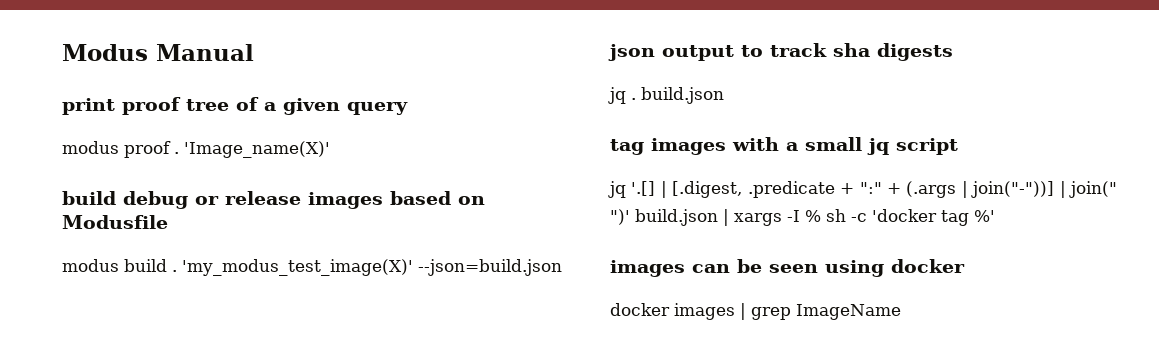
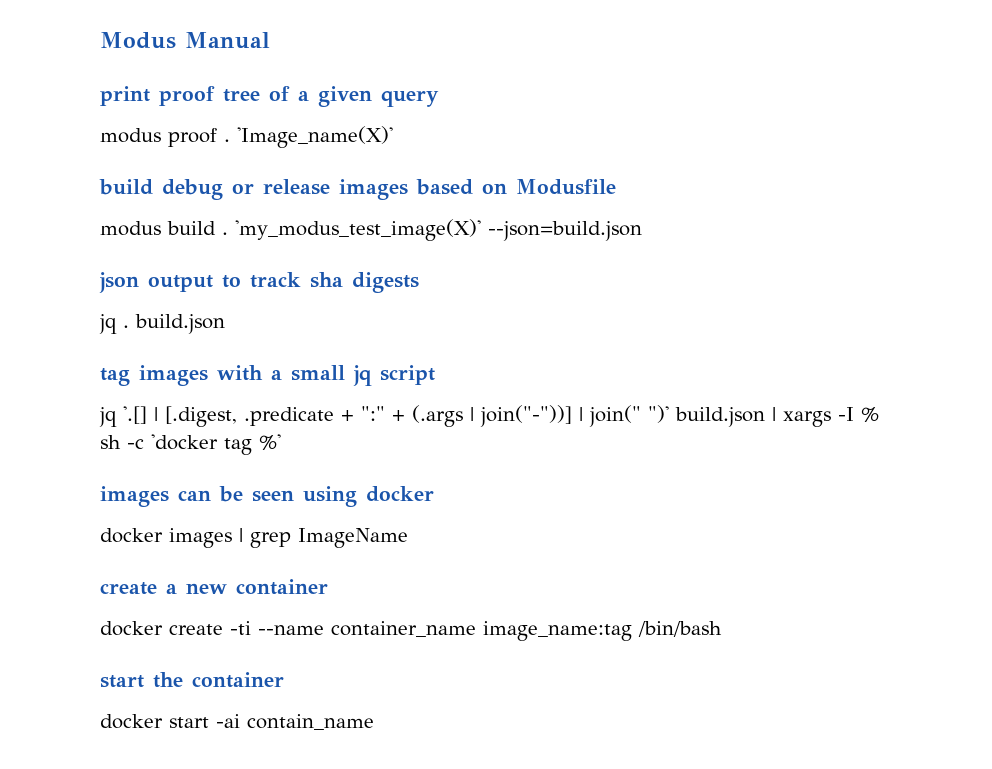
(901, 312) none -> [100,579,328,595] [100,621,722,641] [100,672,284,688] [100,714,374,730] // create a new container // docker create -ti --name container_name image_name:tag /bin/bash // start the container // docker start -ai contain_name

